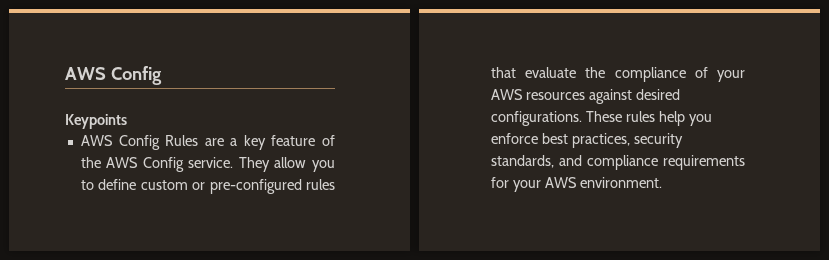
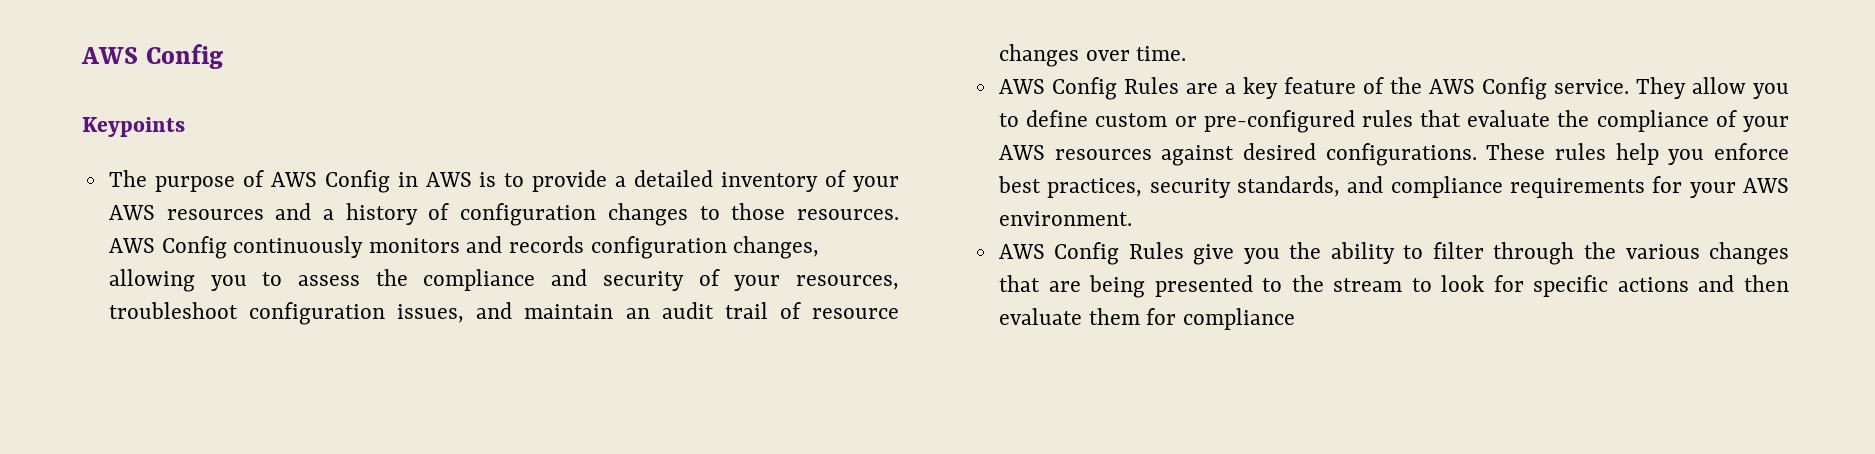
(127, 121) none -> [108,170,899,193] [108,203,900,226] [108,236,820,259] [108,269,900,292] [108,302,900,325] [998,44,1187,67] // The purpose of AWS Config in AWS is to provide a detailed inventory of your AWS resources and a history of configuration changes to those resources. AWS Config continuously monitors and records configuration changes, allowing you to assess the compliance and security of your resources, troubleshoot configuration issues, and maintain an audit trail of resource changes over time.
(662, 182) none -> [998,242,1789,265] [998,275,1789,298] [998,308,1295,330] // AWS Config Rules give you the ability to filter through the various changes that are being presented to the stream to look for specific actions and then evaluate them for compliance

